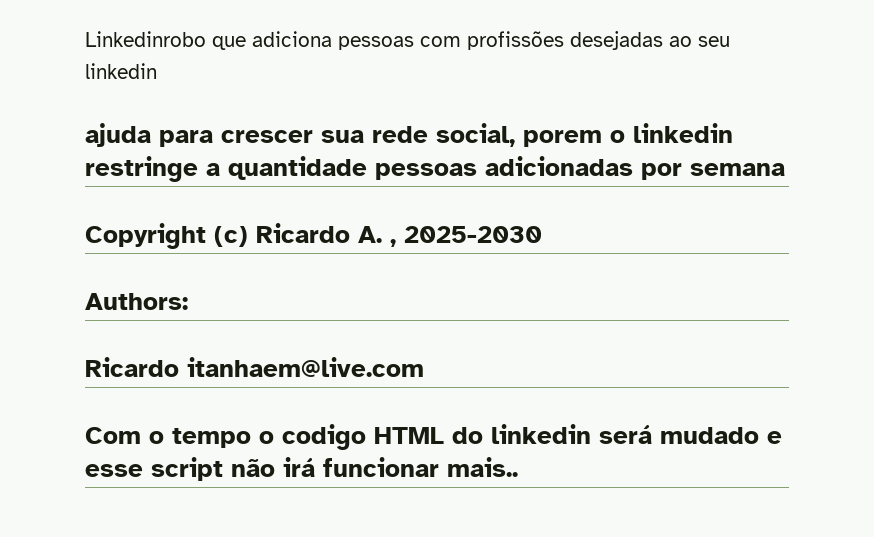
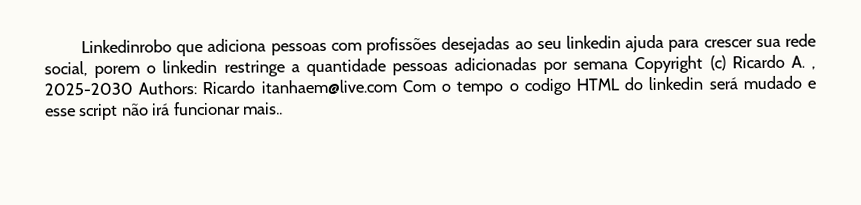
(157, 71) // -> (621, 42) none
(785, 169) // -> (629, 65) none
(542, 234) // -> (133, 89) none
(188, 301) // -> (198, 88) none
(424, 367) // -> (397, 87) none

